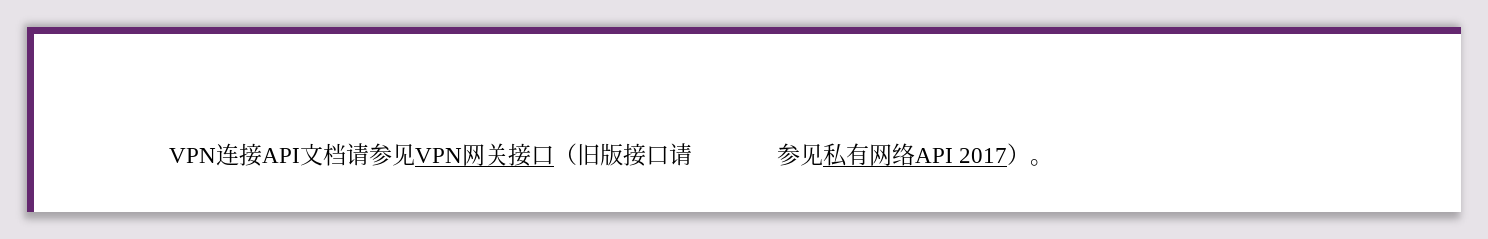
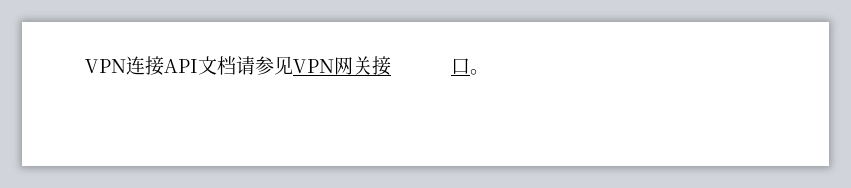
[554,143,1031,167] （旧版接口请参见私有网络API 2017） -> (470, 66) none

